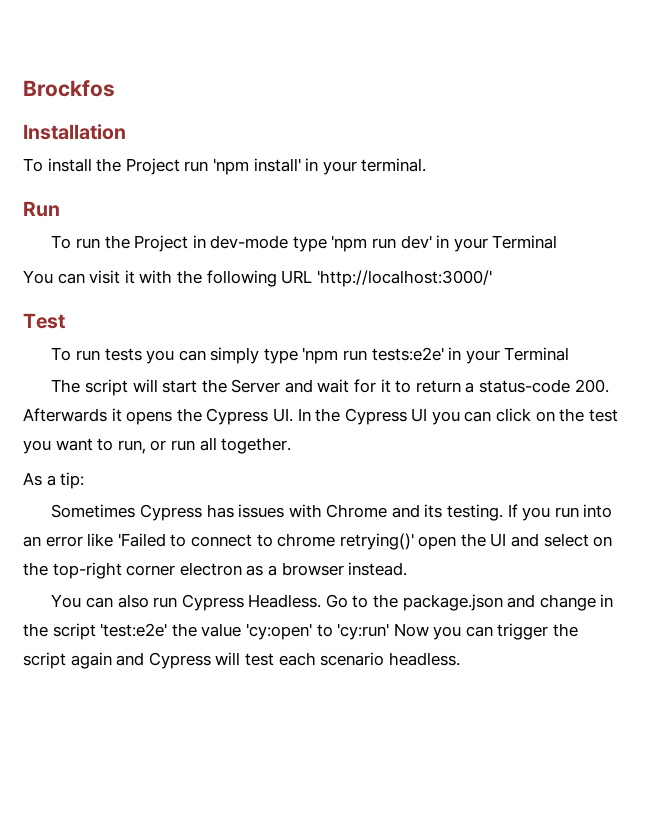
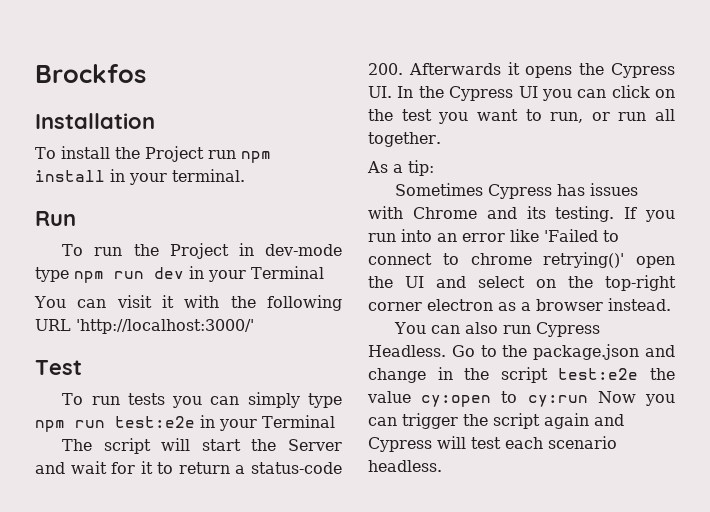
[212,158,301,175] 'npm install' -> [240,151,271,163] [35,170,105,182] npm install
[331,235,432,252] 'npm run dev' -> [74,267,184,283] npm run dev
[302,347,444,364] 'npm run tests:e2e' -> [35,416,195,432] npm run test:e2e
[100,623,168,637] 'test:e2e' -> [558,368,639,380] test:e2e
[245,623,390,640] 'cy:open' to 'cy:run' -> [421,391,588,407] cy:open to cy:run

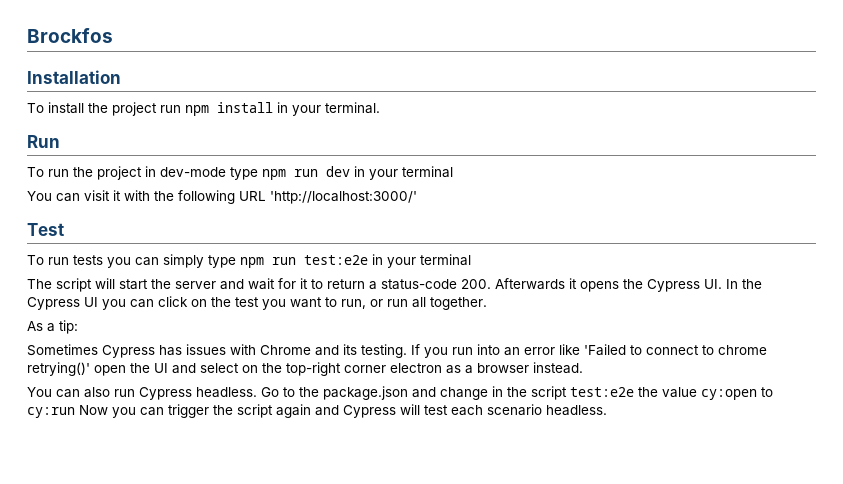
[144,146,204,162] Project -> [112,102,157,116] project
[169,243,229,259] Project -> [97,166,142,180] project
[251,266,324,279] Terminal -> [402,166,453,178] terminal
[262,415,335,428] Terminal -> [420,254,471,266] terminal
[288,439,342,451] Server -> [175,281,216,289] server
[368,345,446,357] Headless. -> [196,387,257,398] headless.

